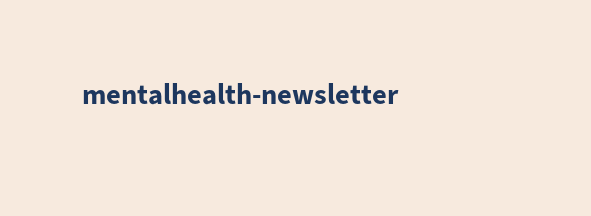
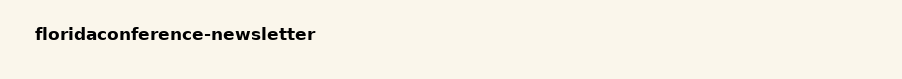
[82,83,399,105] mentalhealth-newsletter -> [35,27,316,40] floridaconference-newsletter

